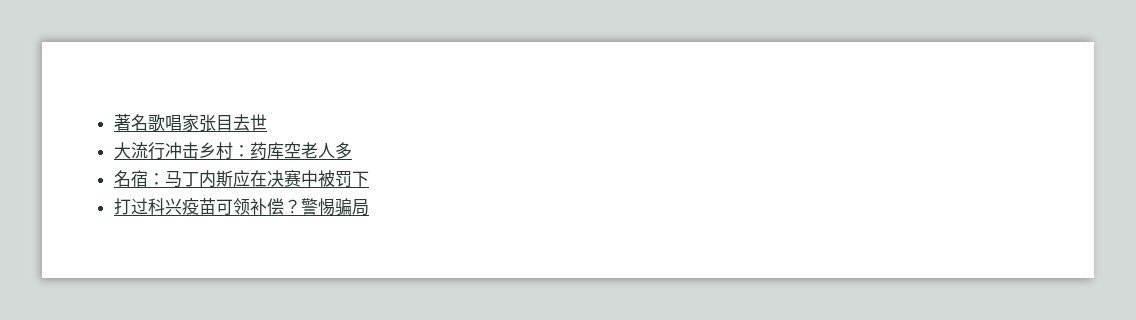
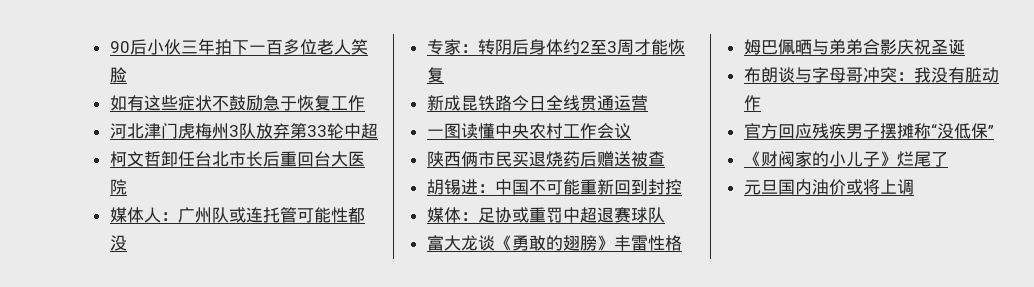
[113,114,267,132] [113,142,352,160] [113,169,369,188] [113,198,369,216] 著名歌唱家张目去世 // 大流行冲击乡村：药库空老人多 // 名宿：马丁内斯应在决赛中被罚下 // 打过科兴疫苗可领补偿？警惕骗局 -> [109,38,368,55] [109,67,127,83] [109,95,365,111] [109,123,378,139] [109,151,365,167] [109,179,127,195] [109,207,365,223] [109,235,127,251] [426,39,685,55] [426,67,444,83] [426,95,648,111] [426,123,631,139] [426,151,665,167] [426,179,682,195] [426,207,665,223] [426,235,682,251] [743,39,965,55] [743,67,999,83] [743,95,761,111] [743,123,994,139] [743,151,948,167] [743,179,914,195] 90后小伙三年拍下一百多位老人笑脸 // 如有这些症状不鼓励急于恢复工作 // 河北津门虎梅州3队放弃第33轮中超 // 柯文哲卸任台北市长后重回台大医院 // 媒体人：广州队或连托管可能性都没 // 专家：转阴后身体约2至3周才能恢复 // 新成昆铁路今日全线贯通运营 // 一图读懂中央农村工作会议 // 陕西俩市民买退烧药后赠送被查 // 胡锡进：中国不可能重新回到封控 // 媒体：足协或重罚中超退赛球队 // 富大龙谈《勇敢的翅膀》丰雷性格 // 姆巴佩晒与弟弟合影庆祝圣诞 // 布朗谈与字母哥冲突：我没有脏动作 // 官方回应残疾男子摆摊称“没低保” // 《财阀家的小儿子》烂尾了 // 元旦国内油价或将上调

